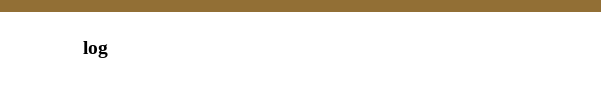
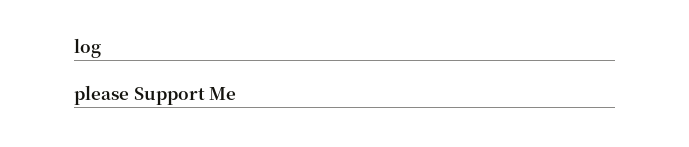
(108, 49) none -> [74,85,237,105] // please Support Me

